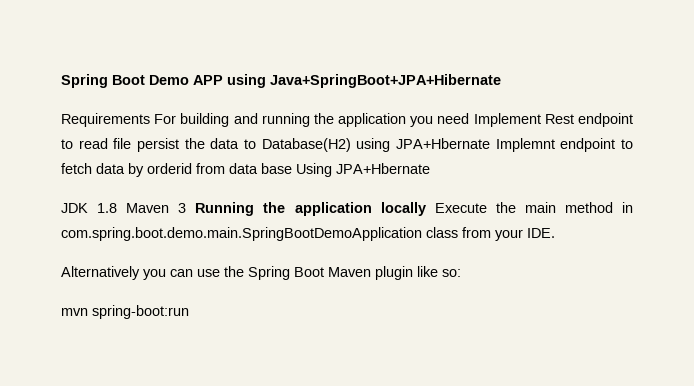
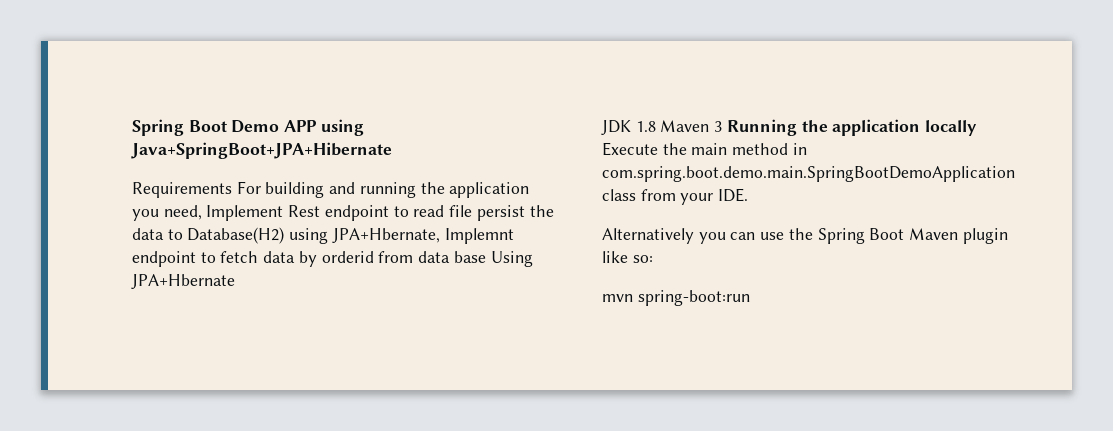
[437,113,470,124] need -> [163,205,202,220] need,
[396,138,490,149] JPA+Hbernate -> [331,228,440,243] JPA+Hbernate,

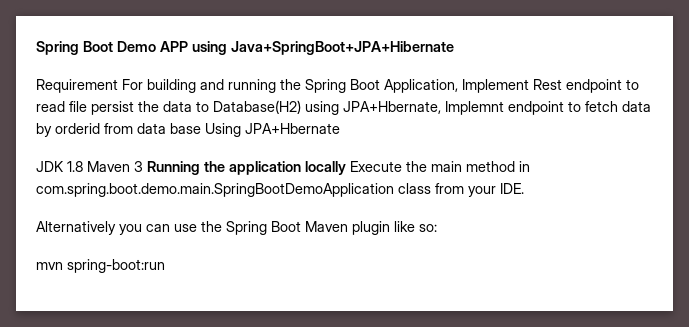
[132,182,232,198] Requirements -> [36,79,118,93] Requirement
[449,182,530,198] [132,205,202,221] application you need, -> [305,79,458,93] Spring Boot Application,

